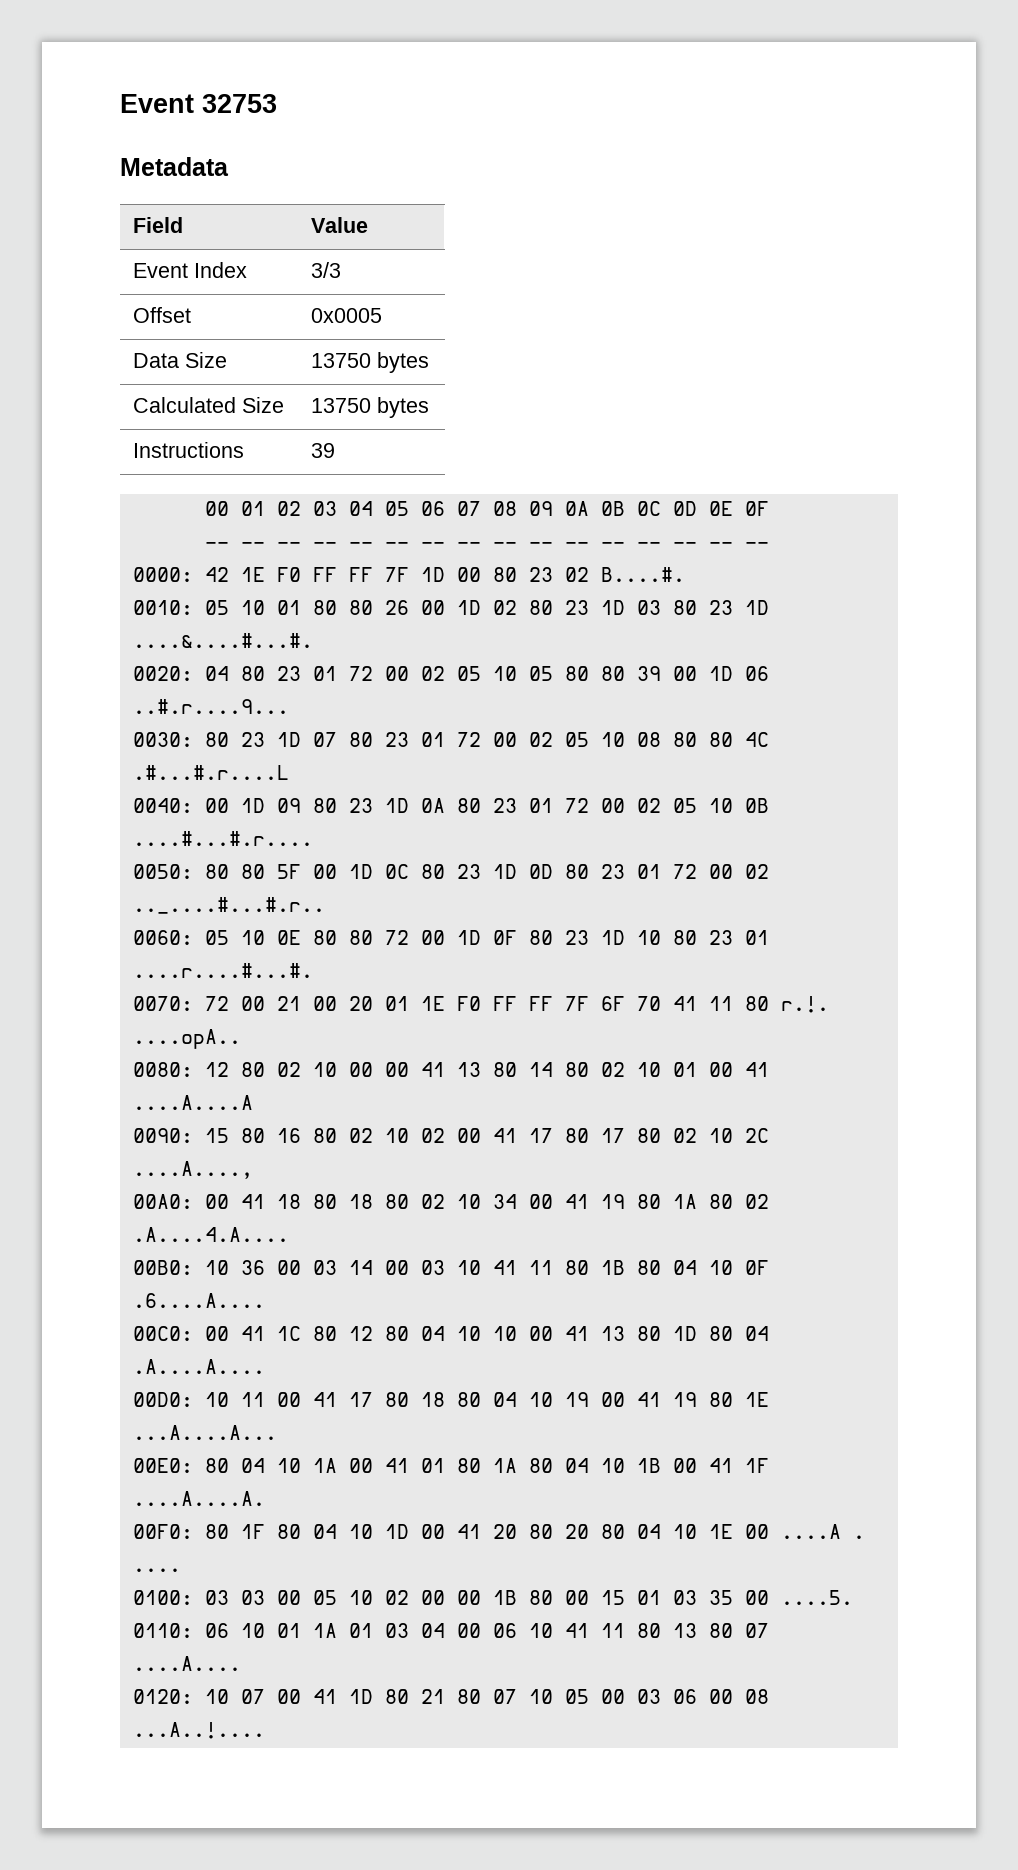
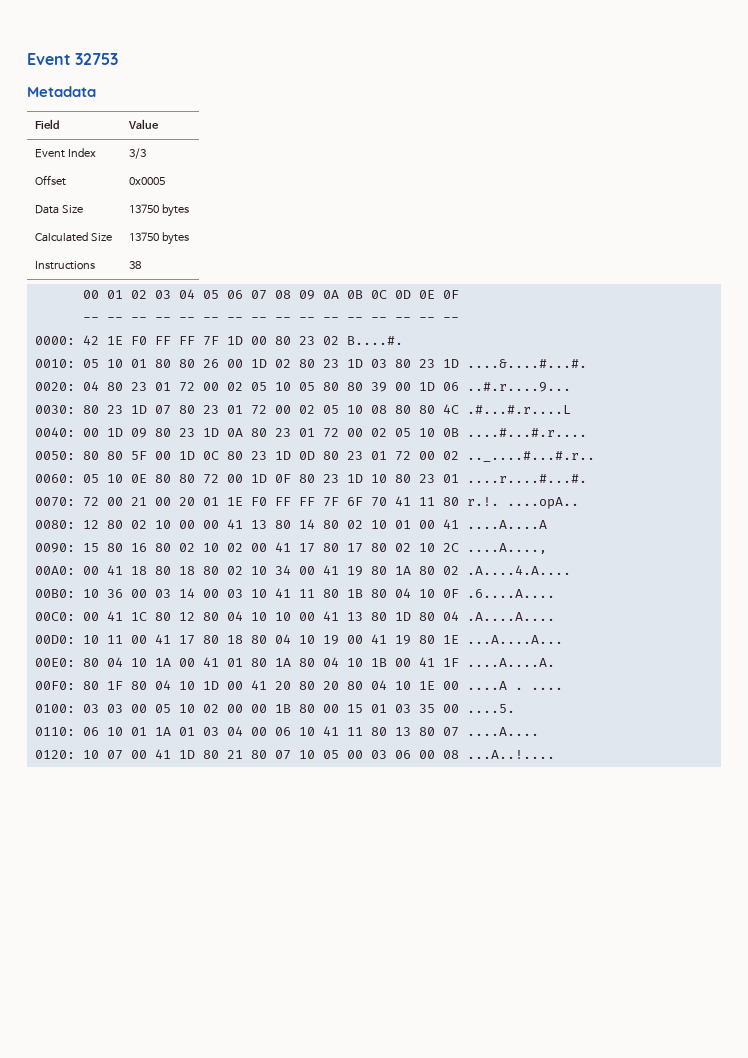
[310,443,335,458] 39 -> [128,261,141,269] 38

